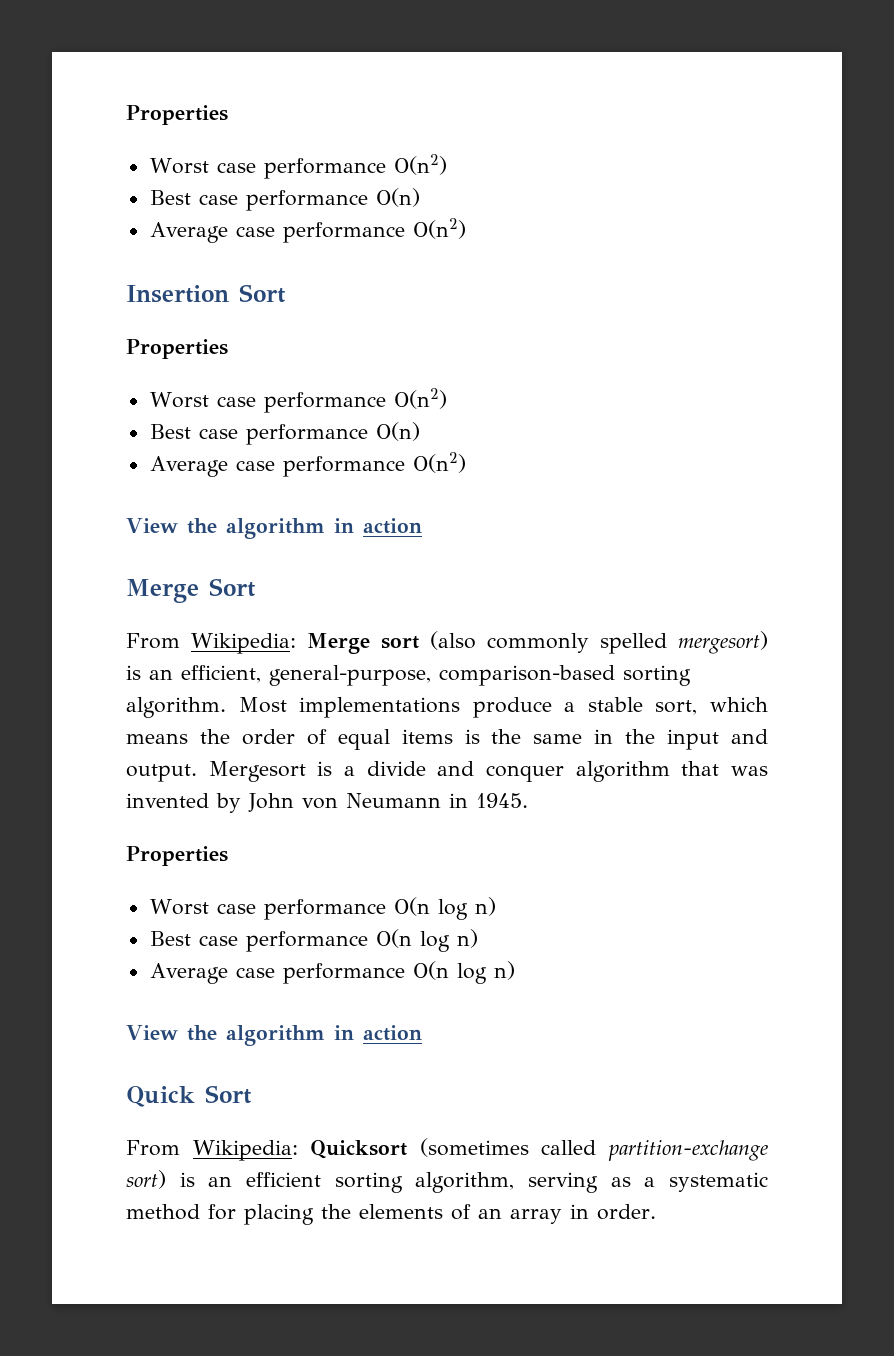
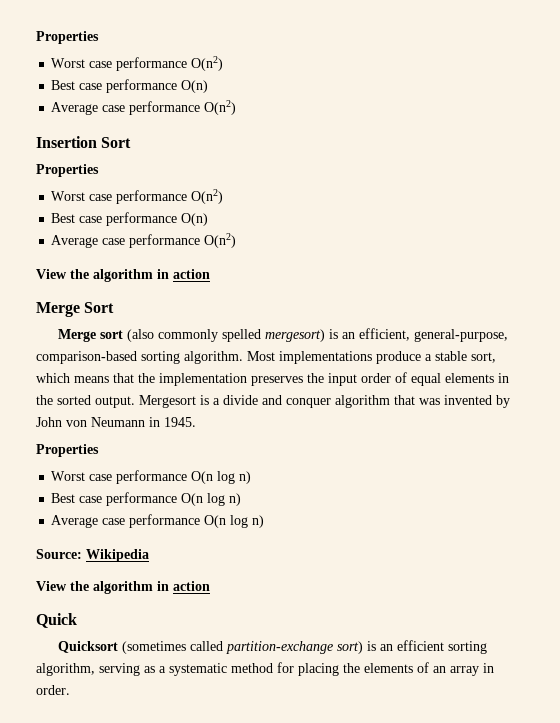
[126,633,296,654] From Wikipedia: -> (115, 307) none
[199,729,768,750] the order of equal items is the same in the input and -> [113,372,509,386] [36,395,91,405] that the implementation preserves the input order of equal elements in the sorted
(515, 970) none -> [36,549,149,562] // Source: Wikipedia
[205,1085,252,1104] [126,1140,298,1161] Sort // From Wikipedia: -> (77, 620) //

